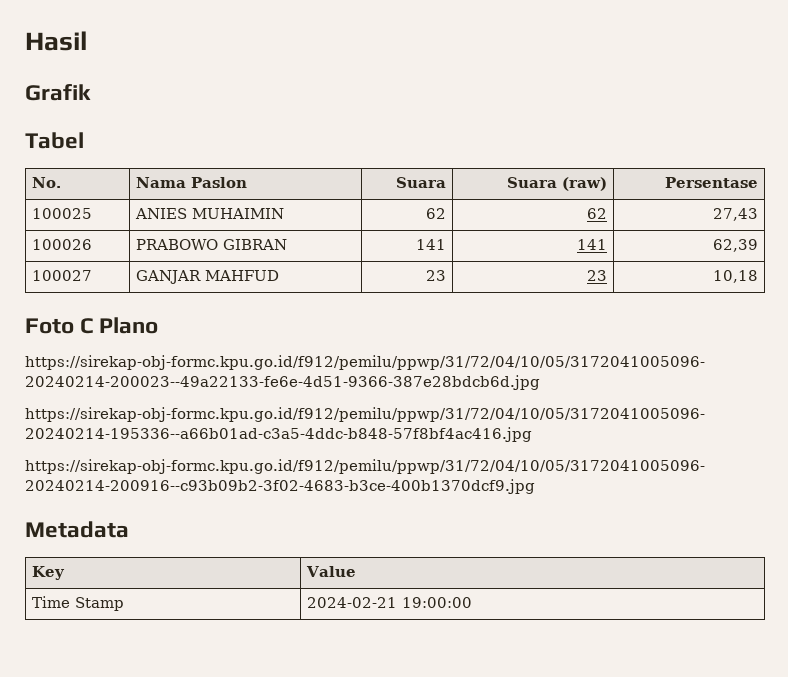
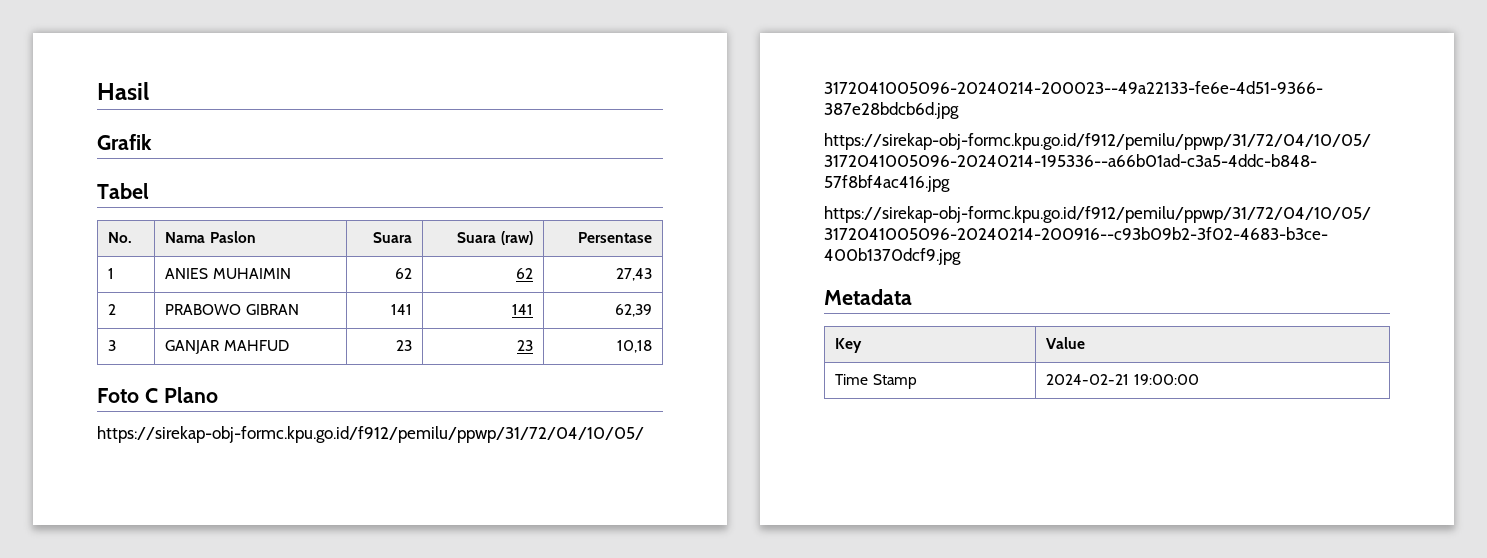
[32,208,93,219] 100025 -> [108,268,115,279] 1
[32,239,93,250] 100026 -> [108,304,117,315] 2
[32,270,93,281] 100027 -> [108,340,117,351] 3

